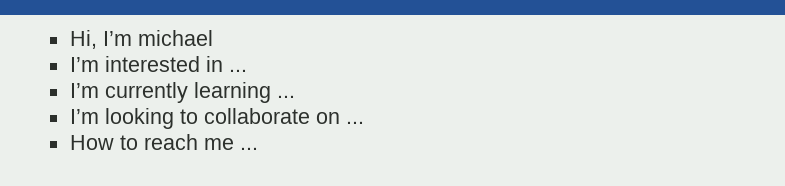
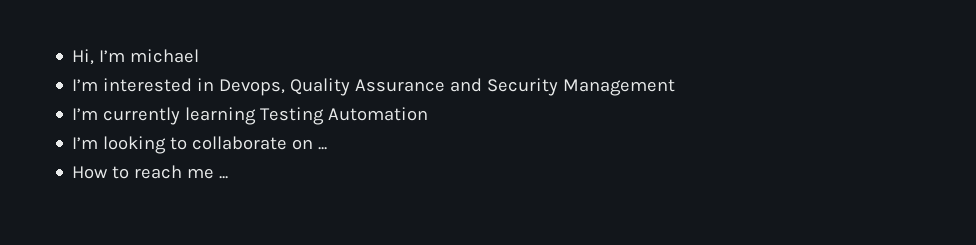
[228,69,247,72] ... -> [219,78,676,96] Devops, Quality Assurance and Security Management
[276,95,295,98] ... -> [260,107,429,125] Testing Automation

